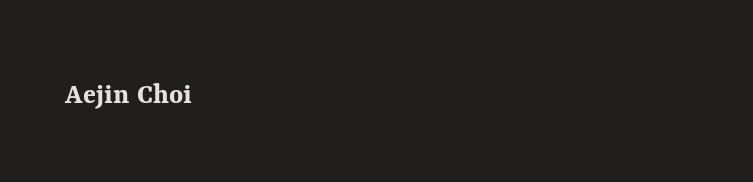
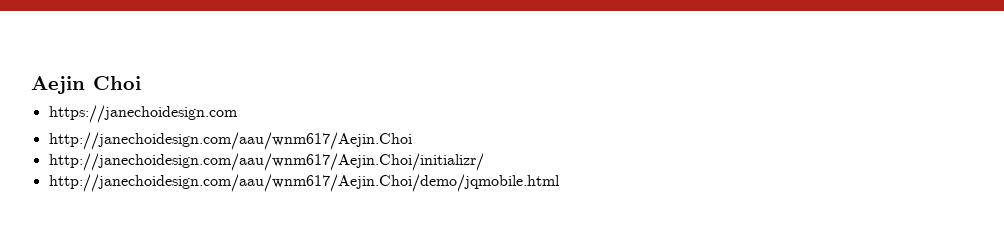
(192, 93) none -> [48,105,238,123] [48,132,412,150] [48,153,484,171] [48,174,560,192] // https://janechoidesign.com // http://janechoidesign.com/aau/wnm617/Aejin.Choi // http://janechoidesign.com/aau/wnm617/Aejin.Choi/initializr/ // http://janechoidesign.com/aau/wnm617/Aejin.Choi/demo/jqmobile.html

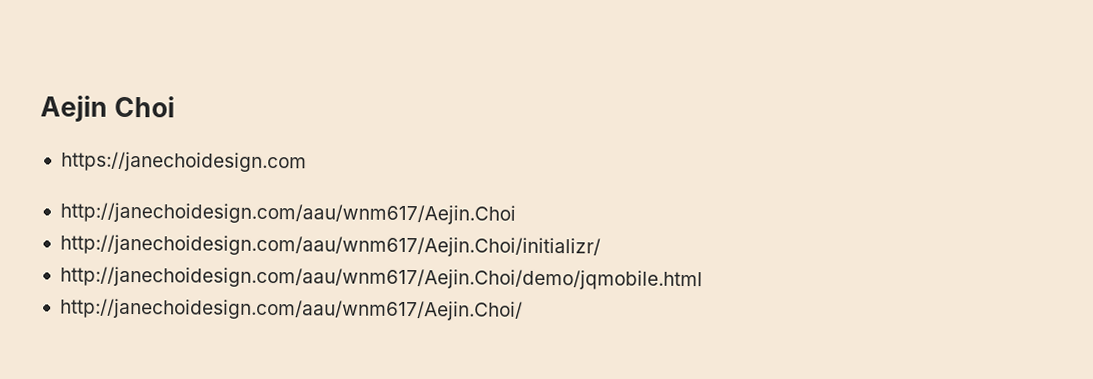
(560, 183) none -> [59,298,523,321] // http://janechoidesign.com/aau/wnm617/Aejin.Choi/

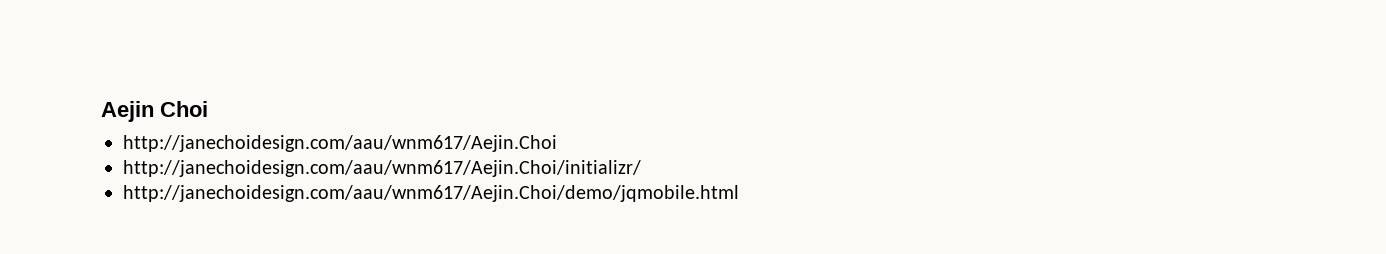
[60,151,307,173] // https://janechoidesign.com -> (208, 109) none
[59,298,523,321] // http://janechoidesign.com/aau/wnm617/Aejin.Choi/ -> (739, 193) none

